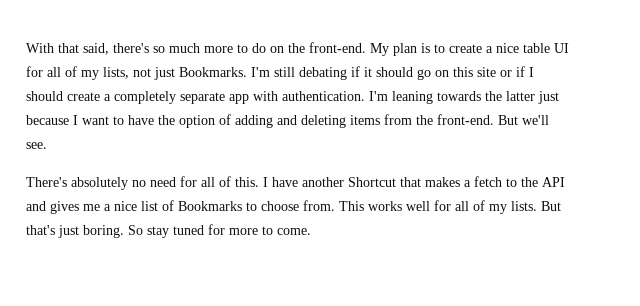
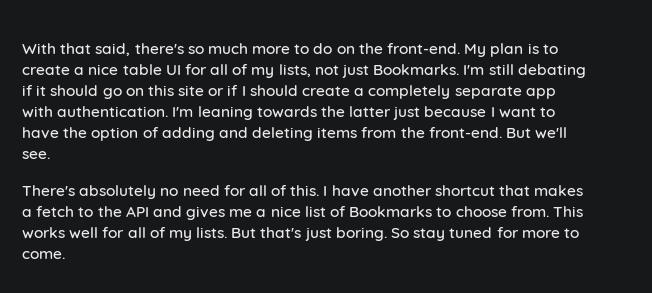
[348,177,396,187] Shortcut -> [435,185,496,196] shortcut

